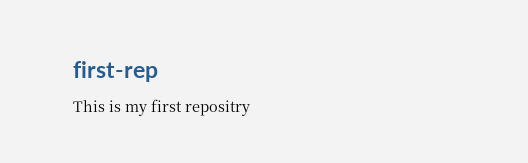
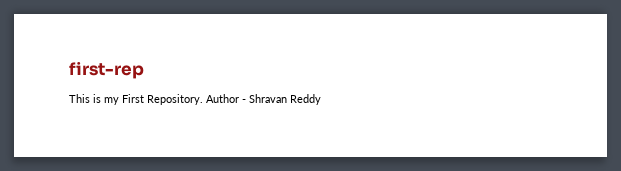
[151,99,250,116] first repositry -> [122,94,321,105] First Repository. Author - Shravan Reddy

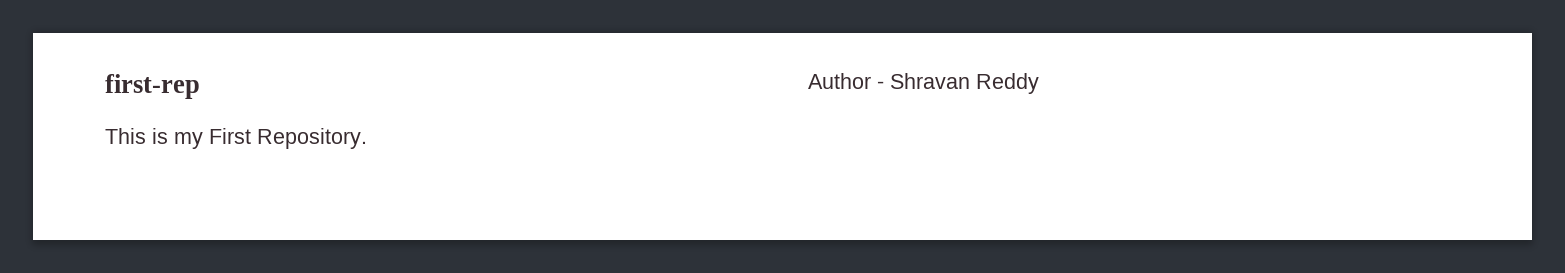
(203, 99) none -> (367, 138) //

